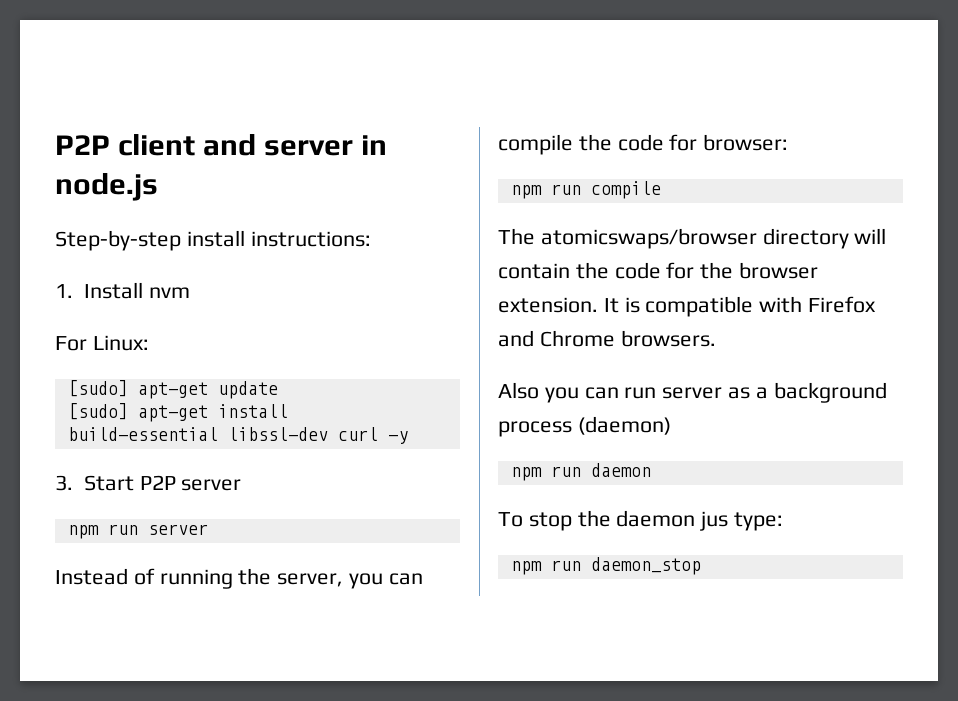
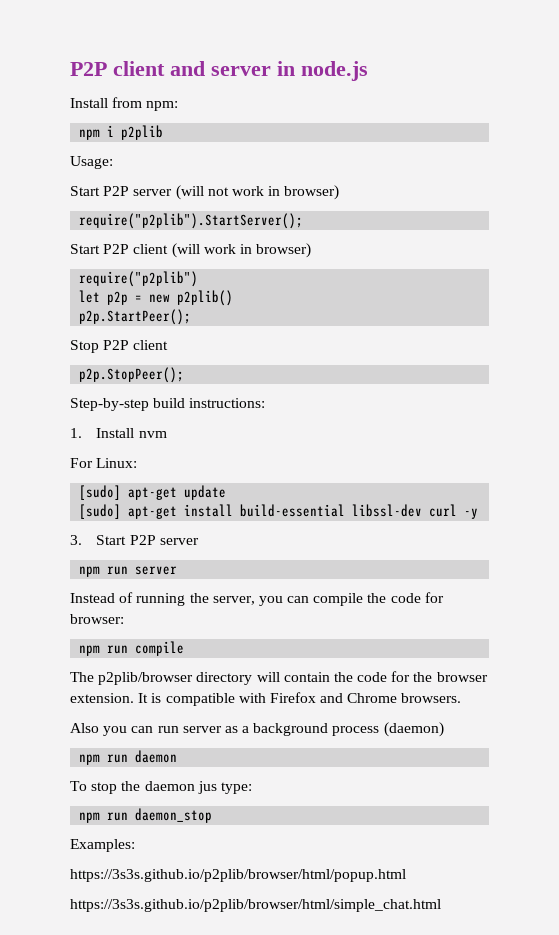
(158, 187) none -> [70,97,179,111] [79,125,164,140] [70,156,113,169] [70,185,340,200] [79,213,304,229] [70,243,312,258] [79,271,199,287] [79,290,234,306] [79,309,192,325] [70,340,169,353] [79,367,185,383] // Install from npm: // npm i p2plib // Usage: // Start P2P server (will not work in browser) // require("p2plib").StartServer(); // Start P2P client (will work in browser) // require("p2plib") // let p2p = new p2plib() // p2p.StartPeer(); // Stop P2P client // p2p.StopPeer();
[186,230,245,247] install -> [153,398,186,408] build
[540,228,757,249] atomicswaps/browser -> [98,672,194,685] p2plib/browser
(701, 566) none -> [70,839,135,852] [70,869,406,882] [70,899,441,912] // Examples: // https://3s3s.github.io/p2plib/browser/html/popup.html // https://3s3s.github.io/p2plib/browser/html/simple_chat.html

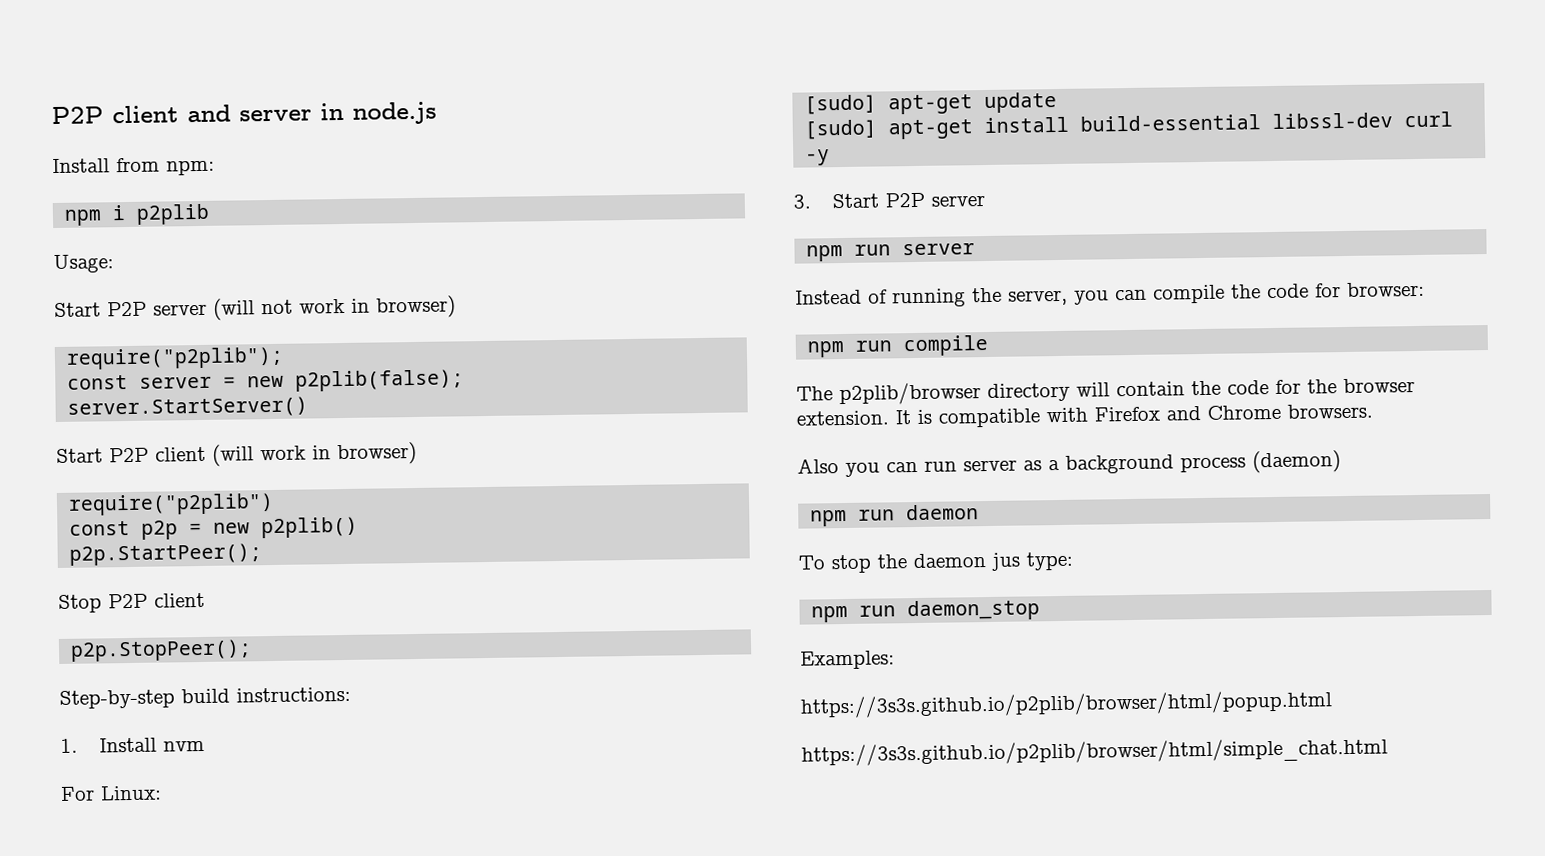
[79,213,304,229] require("p2plib").StartServer(); -> [66,346,285,370] [67,369,465,392] [67,396,309,419] require("p2plib"); // const server = new p2plib(false); // server.StartServer()
[79,290,101,303] let -> [69,520,131,536] const

